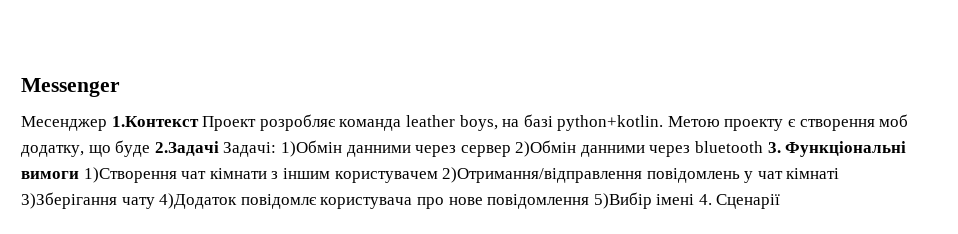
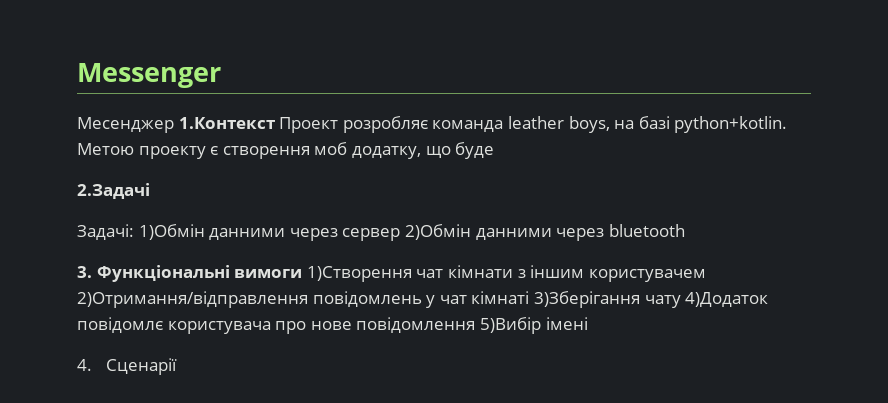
(151, 148) none -> (495, 150) //
(219, 148) none -> (150, 191) //
(764, 147) none -> (685, 230) //
(695, 199) none -> (588, 323) //

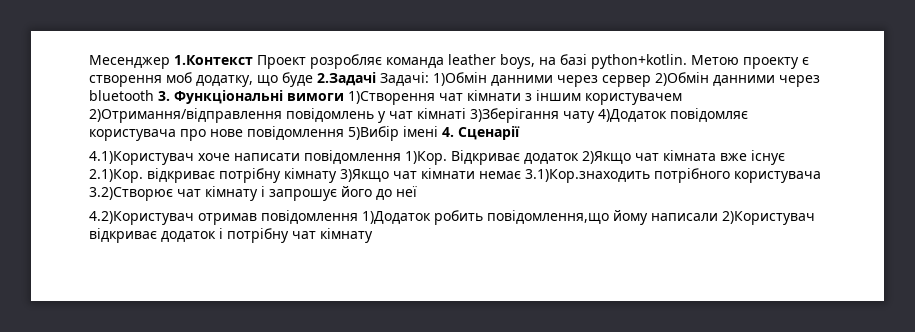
[77,63,221,88] Messenger // -> (89, 62) none
(495, 150) // -> (313, 79) none
(150, 191) // -> (376, 79) none
(685, 230) // -> (154, 95) none
[77,317,163,333] повідомлє -> [670,108,748,122] повідомляє
[77,358,178,375] // 4. Сценарії -> [442,126,520,140] [89,150,785,165] [89,168,821,183] [89,186,417,201] [89,210,815,225] [89,228,373,243] 4. Сценарії // 4.1)Користувач хоче написати повідомлення 1)Кор. Відкриває додаток 2)Якщо чат кімната вже існує 2.1)Кор. відкриває потрібну кімнату 3)Якщо чат кімнати немає 3.1)Кор.знаходить потрібного користувача 3.2)Створює чат кімнату і запрошує його до неї // 4.2)Користувач отримав повідомлення 1)Додаток робить повідомлення,що йому написали 2)Користувач відкриває додаток і потрібну чат кімнату

